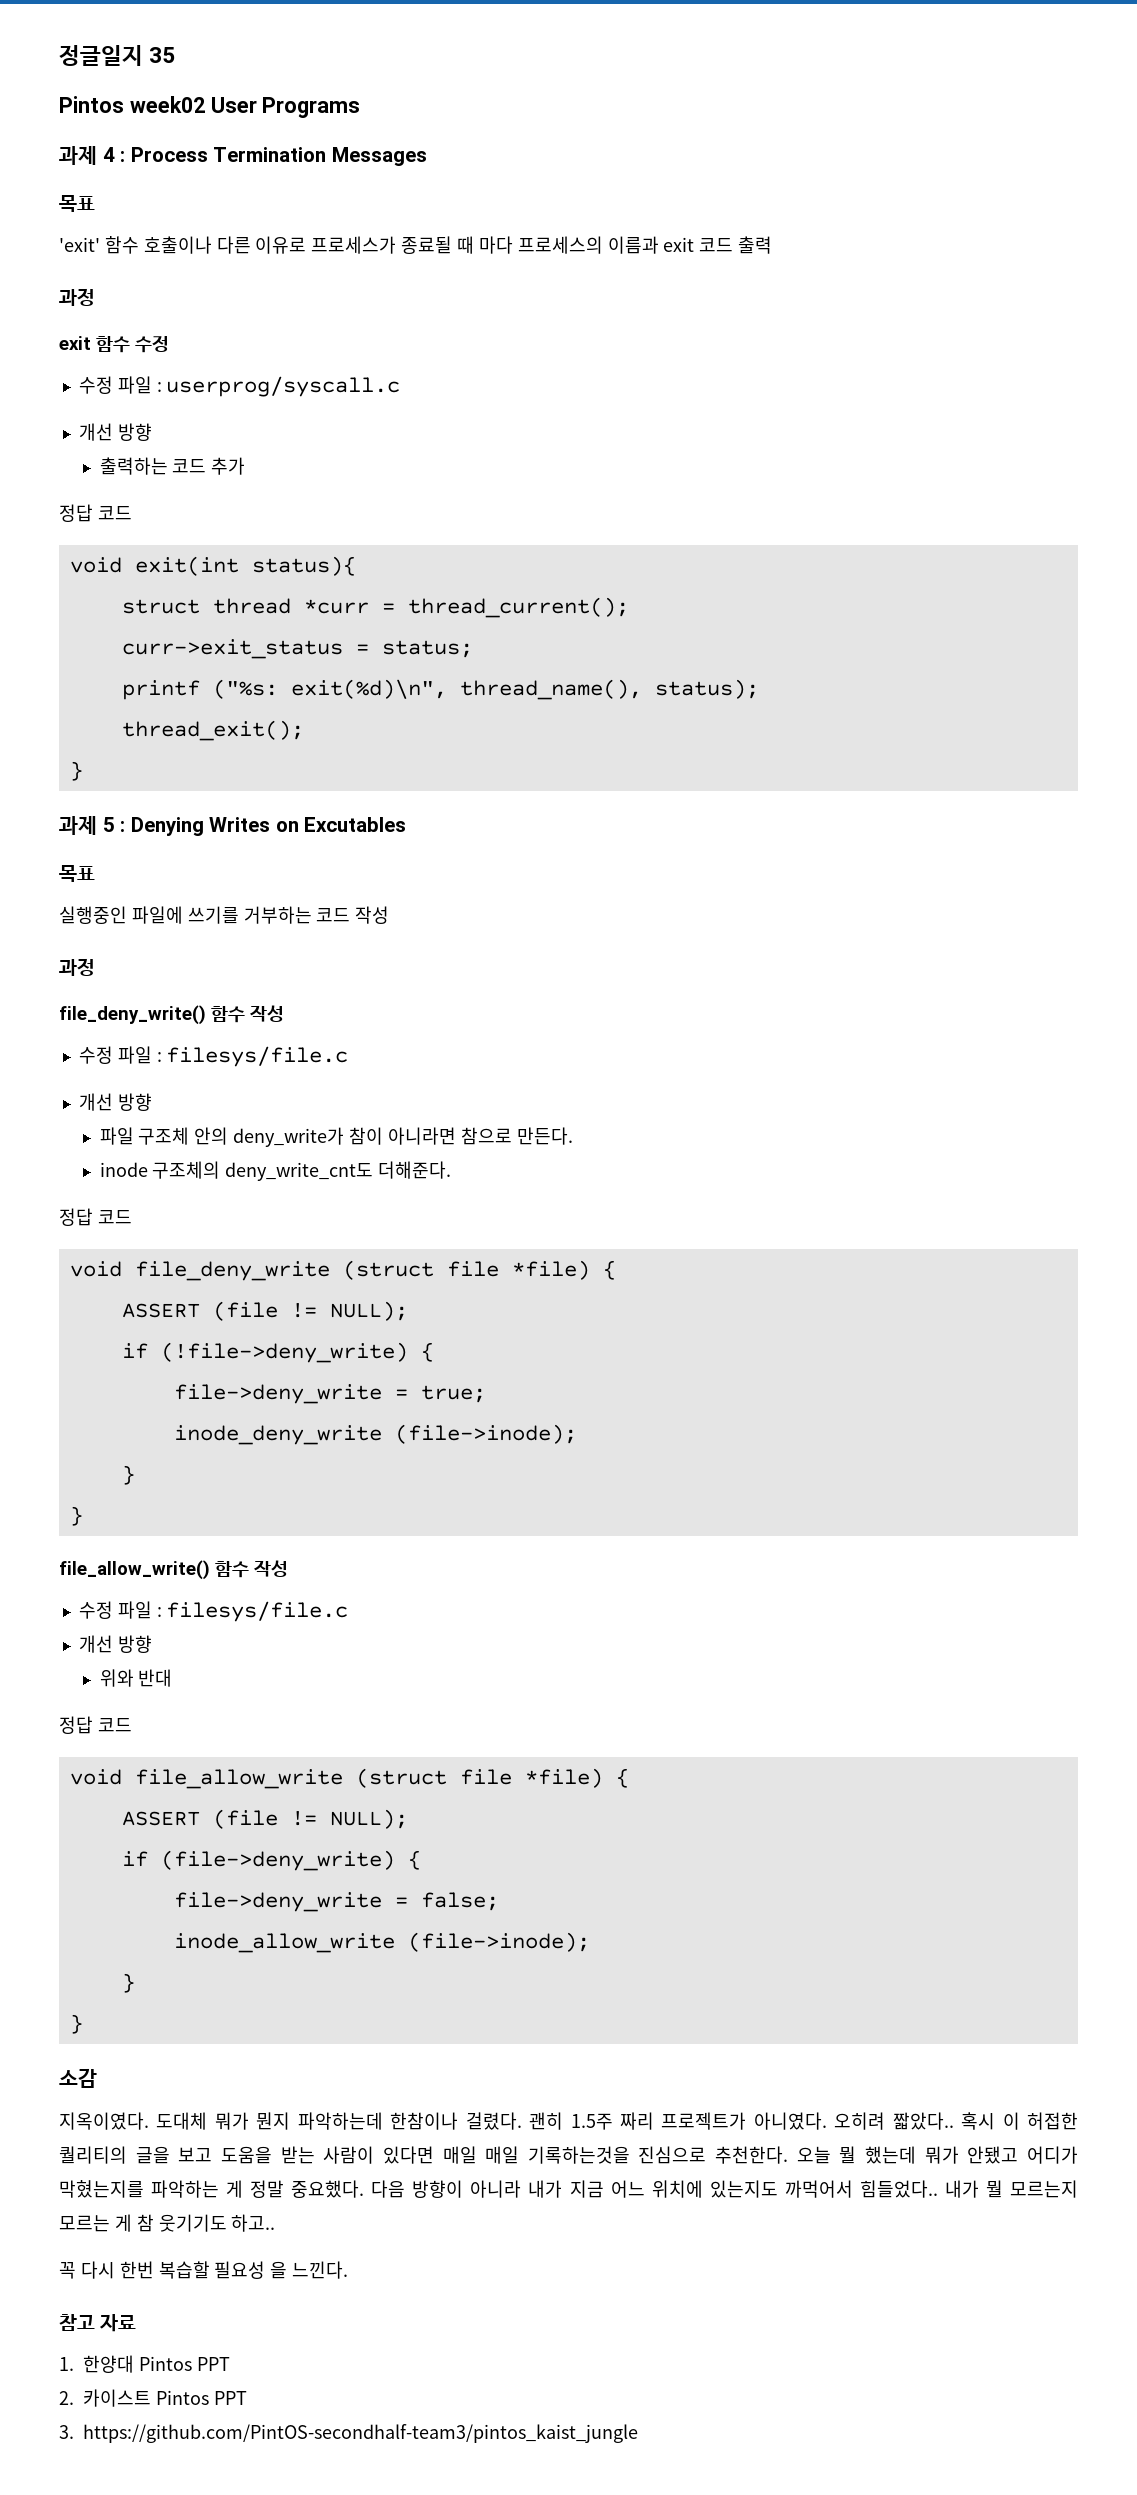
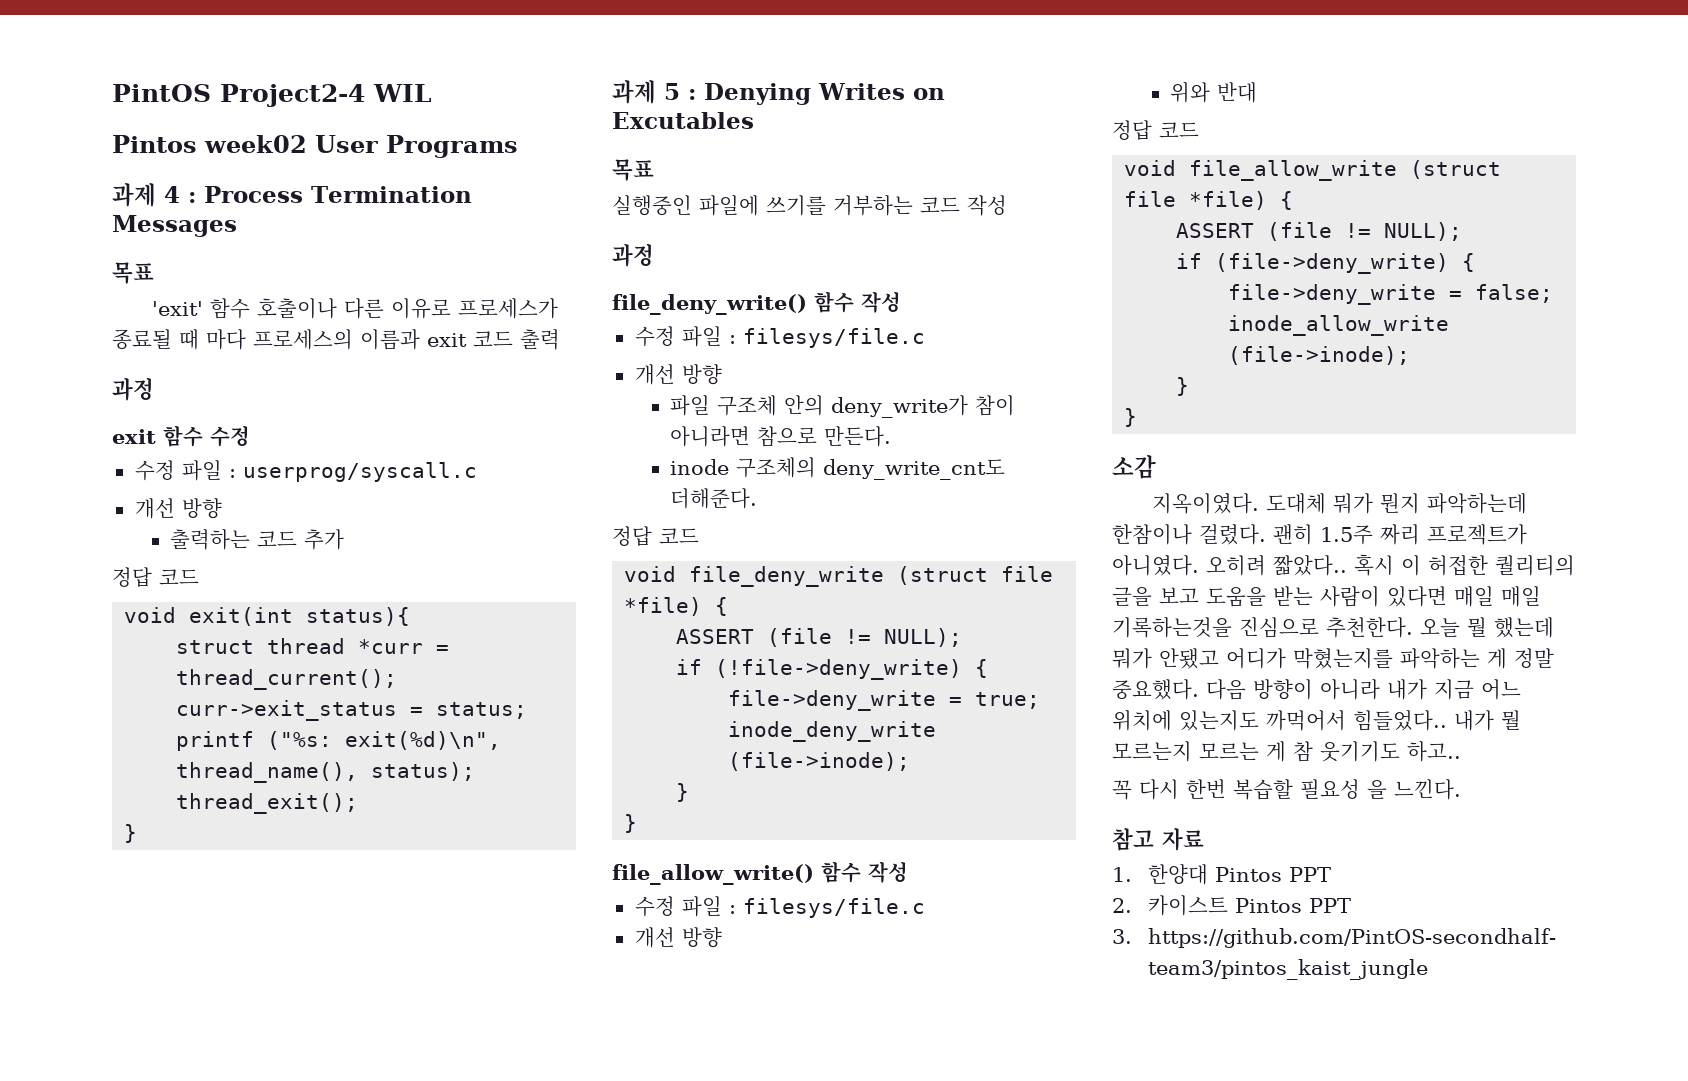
[59,45,176,66] 정글일지 35 -> [112,84,432,107] PintOS Project2-4 WIL

